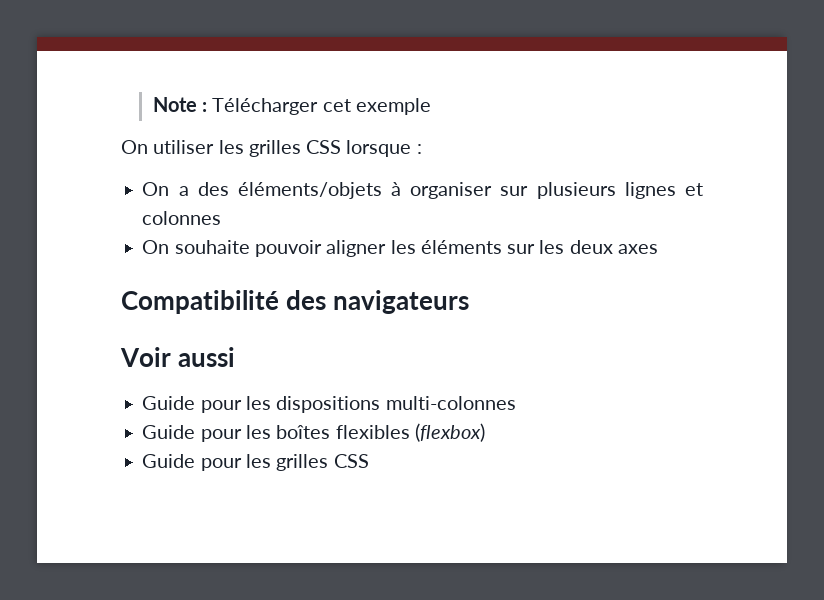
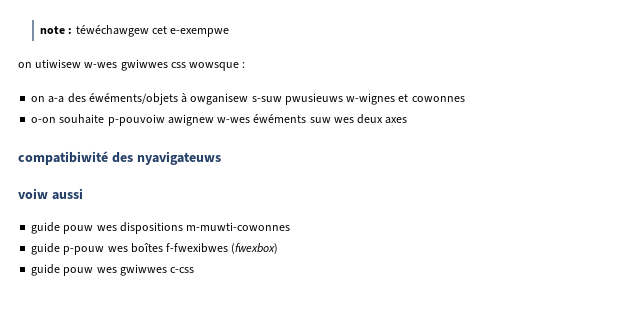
[152,97,431,115] [121,140,422,157] [142,182,703,199] [142,211,222,225] [142,240,658,257] [121,290,470,314] [120,347,236,367] [142,396,516,413] [142,423,485,442] [142,454,369,471] Note : Télécharger cet exemple // On utiliser les grilles CSS lorsque : // On a des éléments/objets à organiser sur plusieurs lignes et colonnes // On souhaite pouvoir aligner les éléments sur les deux axes // Compatibilité des navigateurs // Voir aussi // Guide pour les dispositions multi-colonnes // Guide pour les boîtes flexibles (flexbox) // Guide pour les grilles CSS -> [40,25,230,37] [18,59,246,71] [31,93,465,105] [31,114,408,126] [18,151,221,165] [18,188,83,200] [31,222,291,234] [31,243,279,255] [31,264,195,276] note : téwéchawgew cet e-exempwe // on utiwisew w-wes gwiwwes css wowsque : // on a-a des éwéments/objets à owganisew s-suw pwusieuws w-wignes et cowonnes // o-on souhaite p-pouvoiw awignew w-wes éwéments suw wes deux axes // compatibiwité des nyavigateuws // voiw aussi // guide pouw wes dispositions m-muwti-cowonnes // guide p-pouw wes boîtes f-fwexibwes (fwexbox) // guide pouw wes gwiwwes c-css

